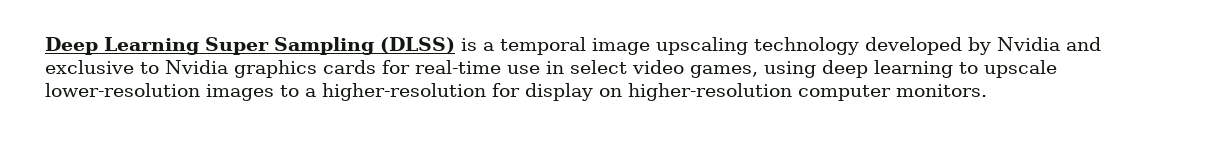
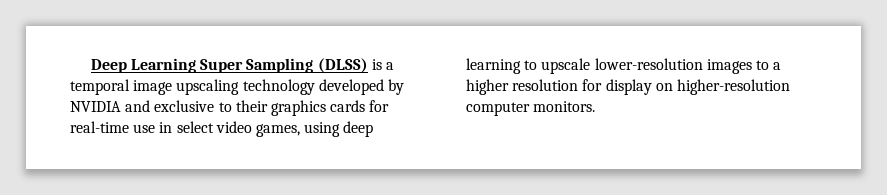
[997,37,1060,51] Nvidia -> [70,101,121,112] NVIDIA
[165,60,228,74] Nvidia -> [235,100,268,112] their
[322,83,486,101] higher-resolution -> [466,79,579,95] higher resolution

